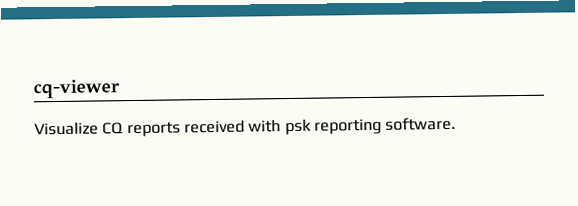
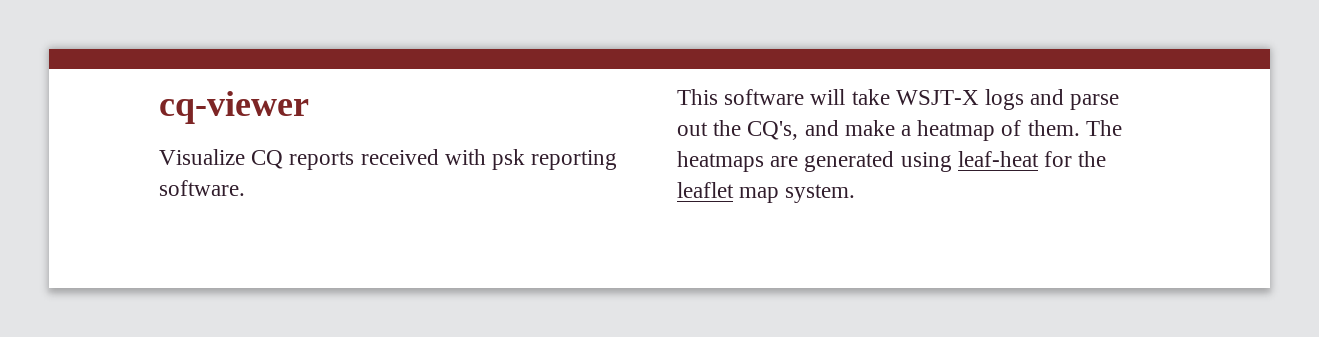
(457, 123) none -> [677,89,1120,110] [677,120,1122,141] [677,151,1107,172] [677,182,856,203] // This software will take WSJT-X logs and parse out the CQ's, and make a heatmap of them. The heatmaps are generated using leaf-heat for the leaflet map system.

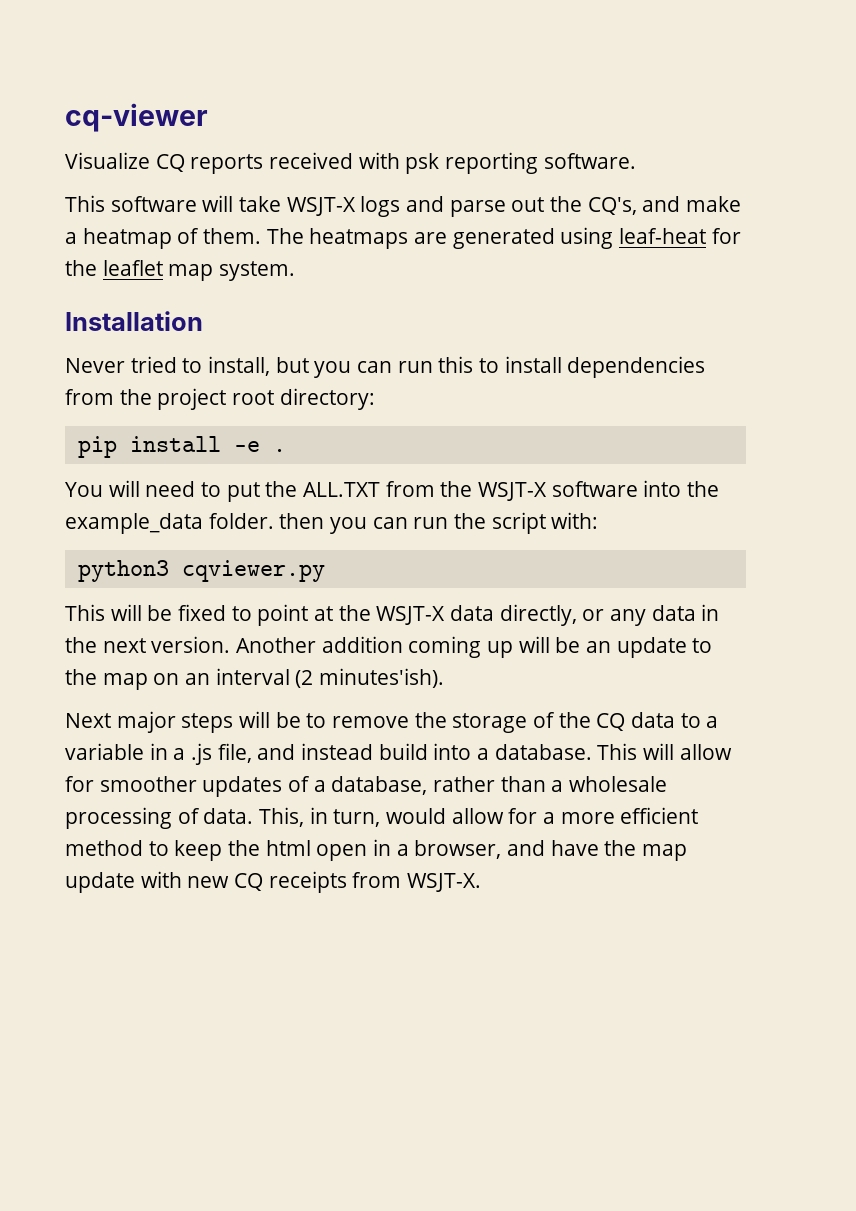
(856, 193) none -> [65,311,203,331] [65,356,706,378] [65,388,375,410] [77,436,286,458] [65,480,719,502] [65,512,599,534] [77,560,325,582] [65,604,720,626] [65,636,713,658] [65,668,445,690] [65,711,719,733] [65,743,732,765] [65,776,668,797] [65,807,699,829] [65,839,688,861] [65,871,482,893] // Installation // Never tried to install, but you can run this to install dependencies from the project root directory: // pip install -e . // You will need to put the ALL.TXT from the WSJT-X software into the example_data folder. then you can run the script with: // python3 cqviewer.py // This will be fixed to point at the WSJT-X data directly, or any data in the next version. Another addition coming up will be an update to the map on an interval (2 minutes'ish). // Next major steps will be to remove the storage of the CQ data to a variable in a .js file, and instead build into a database. This will allow for smoother updates of a database, rather than a wholesale processing of data. This, in turn, would allow for a more efficient method to keep the html open in a browser, and have the map update with new CQ receipts from WSJT-X.

